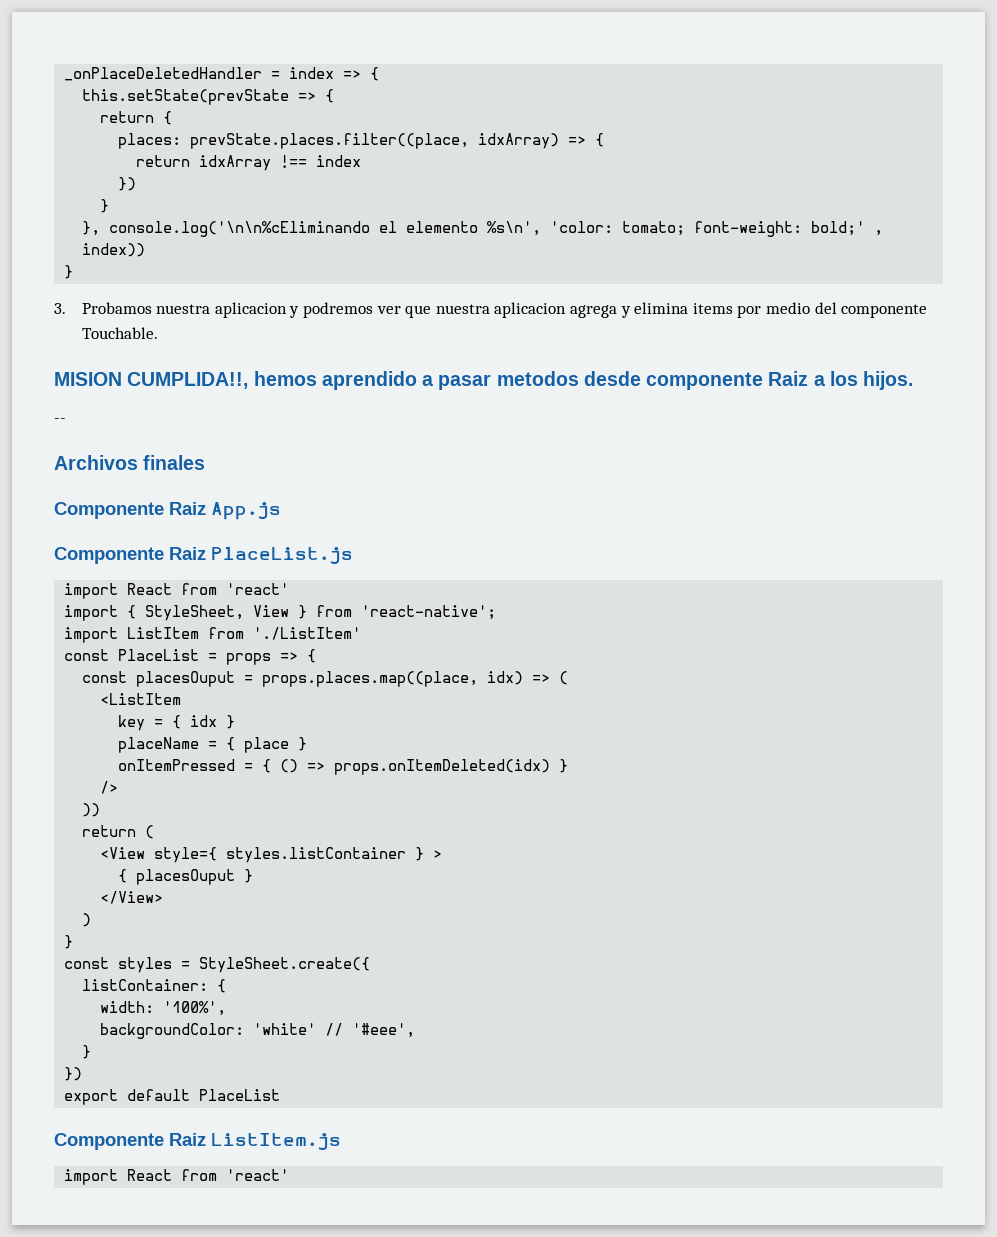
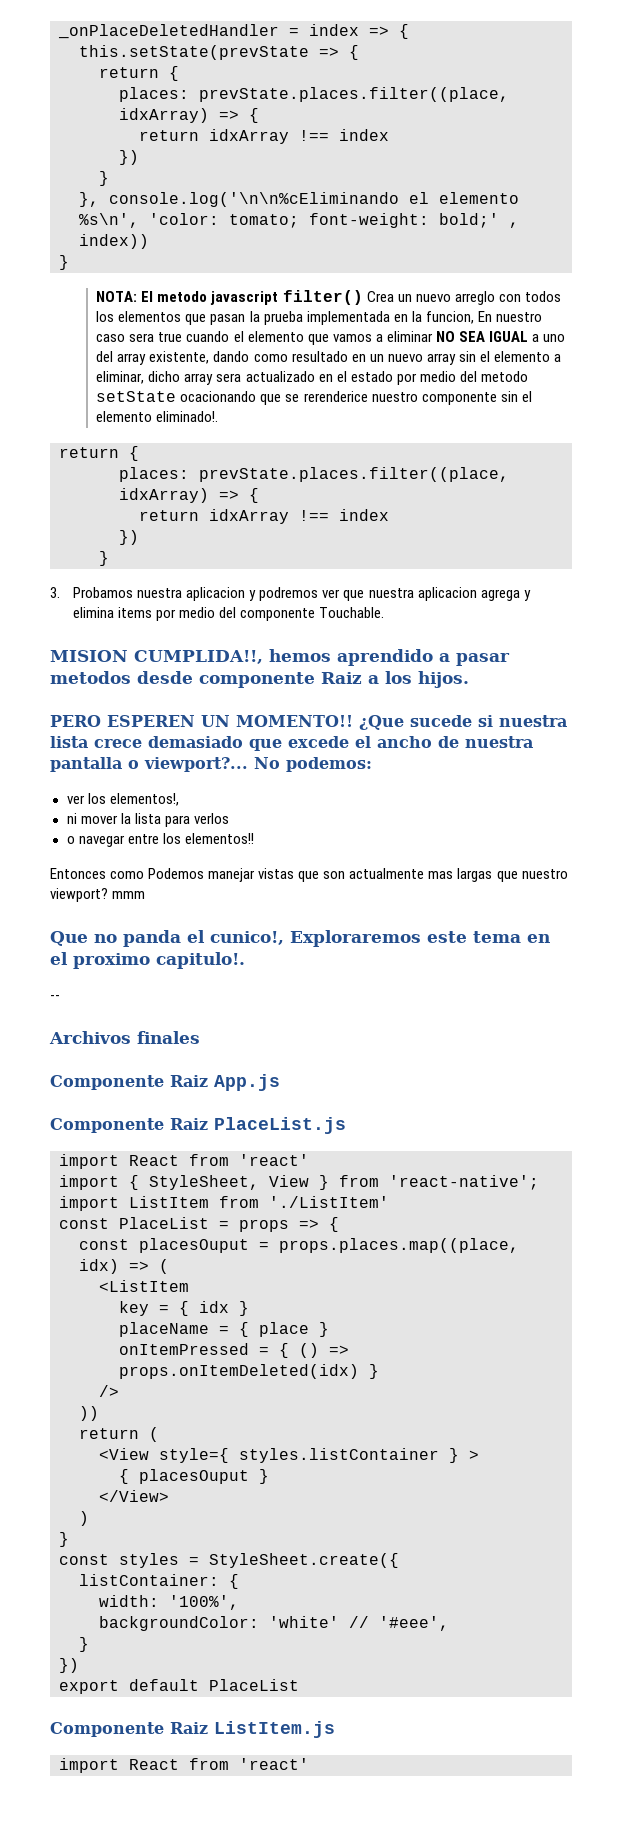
(74, 272) none -> [96,290,561,305] [96,311,542,325] [96,331,566,345] [96,351,561,365] [96,371,528,385] [96,391,532,405] [96,411,219,422] [59,446,139,461] [119,467,509,482] [119,488,259,503] [139,509,389,524] [119,530,139,545] [99,551,109,566] // NOTA: El metodo javascript filter() Crea un nuevo arreglo con todos los elementos que pasan la prueba implementada en la funcion, En nuestro caso sera true cuando el elemento que vamos a eliminar NO SEA IGUAL a uno del array existente, dando como resultado en un nuevo array sin el elemento a eliminar, dicho array sera actualizado en el estado por medio del metodo setState ocacionando que se rerenderice nuestro componente sin el elemento eliminado!. // return { // places: prevState.places.filter((place, idxArray) => { // return idxArray !== index // }) // }
(914, 380) none -> [50,715,567,730] [50,736,533,751] [50,757,372,772] [66,793,179,806] [66,813,229,827] [66,833,254,847] [50,868,568,882] [50,888,146,902] [50,930,550,947] [50,952,245,969] // PERO ESPEREN UN MOMENTO!! ¿Que sucede si nuestra lista crece demasiado que excede el ancho de nuestra pantalla o viewport?... No podemos: // ver los elementos!, // ni mover la lista para verlos // o navegar entre los elementos!! // Entonces como Podemos manejar vistas que son actualmente mas largas que nuestro viewport? mmm // Que no panda el cunico!, Exploraremos este tema en el proximo capitulo!.

